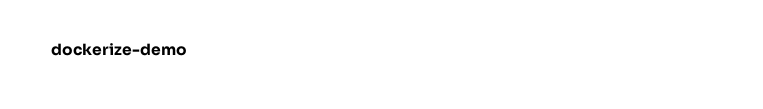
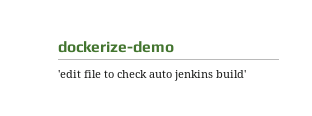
(187, 49) none -> [58,70,246,81] // 'edit file to check auto jenkins build'

